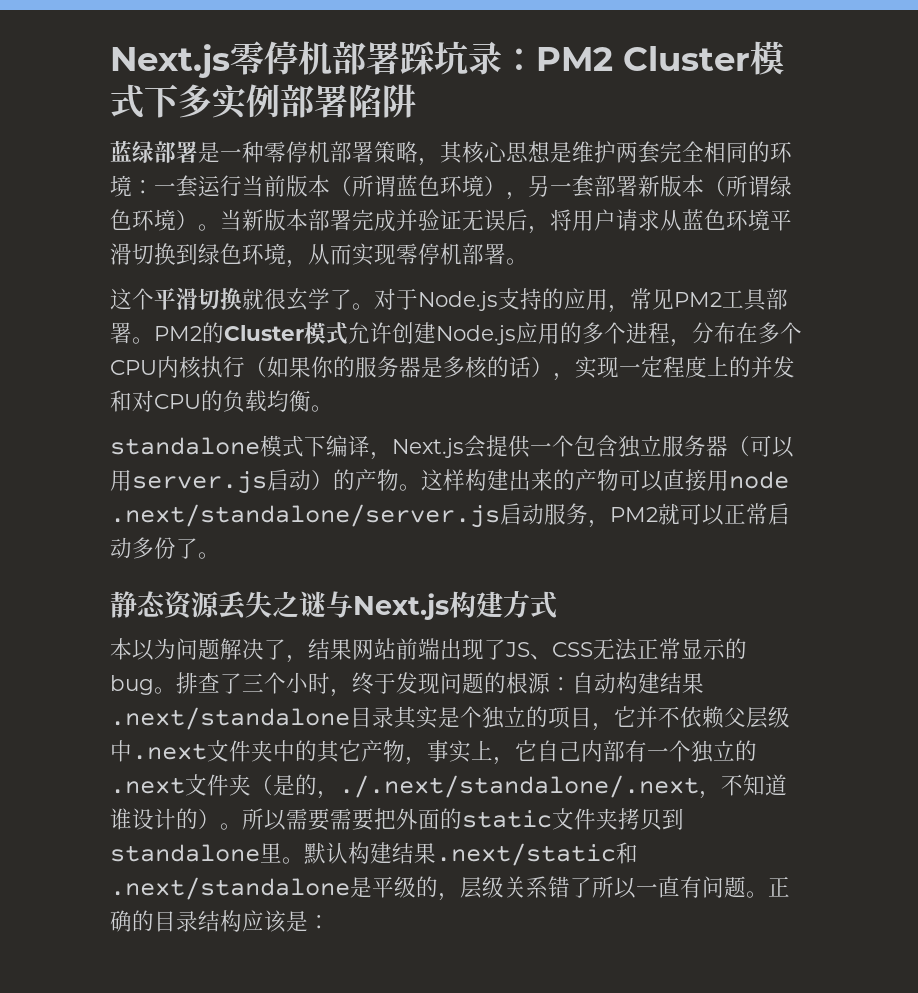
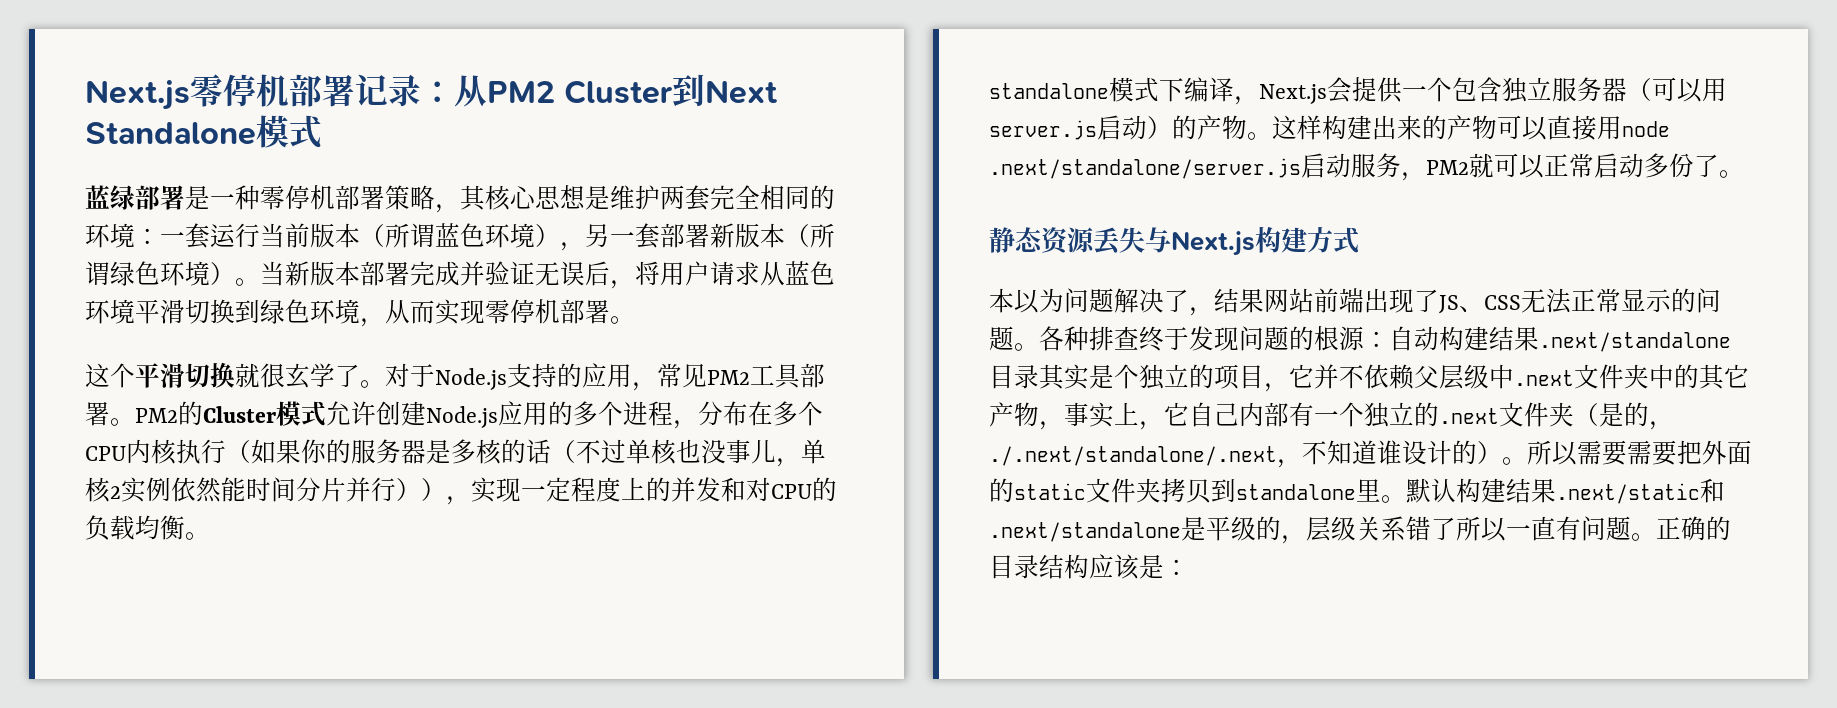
[400,41,784,75] [110,84,416,120] 踩坑录：PM2 Cluster模式下多实例部署陷阱 -> [355,74,777,107] [85,115,322,149] 记录：从PM2 Cluster到Next Standalone模式
(531, 367) none -> [551,439,826,467] [85,477,421,503] （不过单核也没事儿，单核2实例依然能时间分片并行）
[272,591,327,618] 之谜 -> (1145, 240) none
[110,672,352,697] bug。排查了三个小时， -> [1696,288,1721,313] [989,326,1139,351] 问题。各种排查

